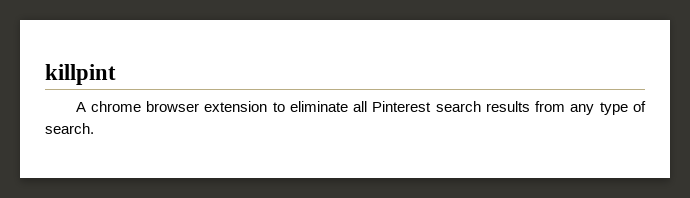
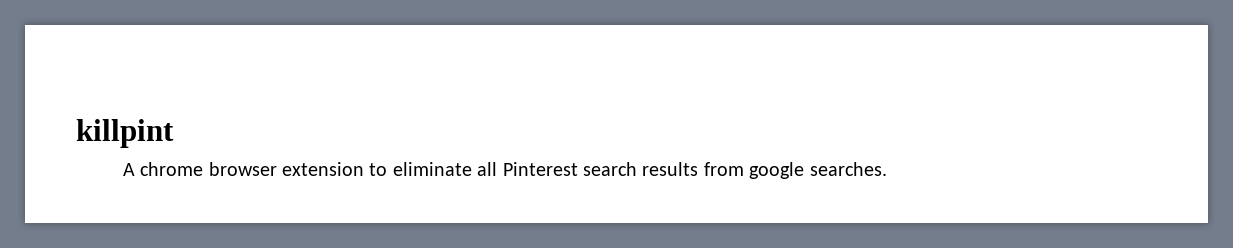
[570,101,646,115] [45,123,94,134] any type of search. -> [749,162,887,179] google searches.

